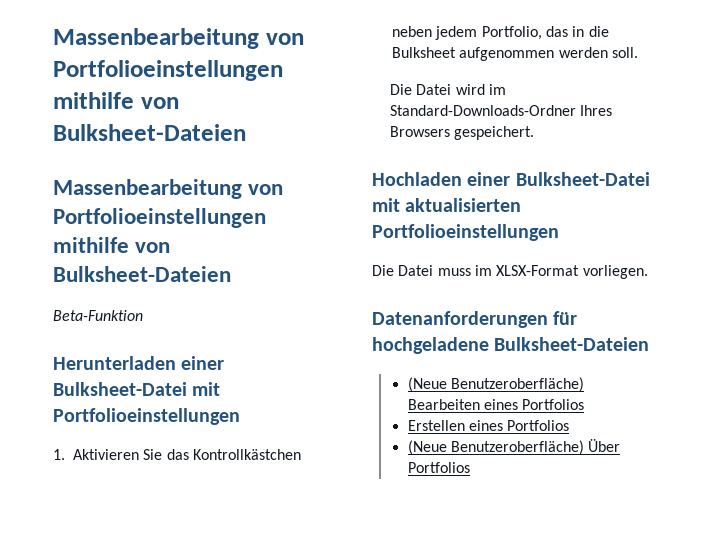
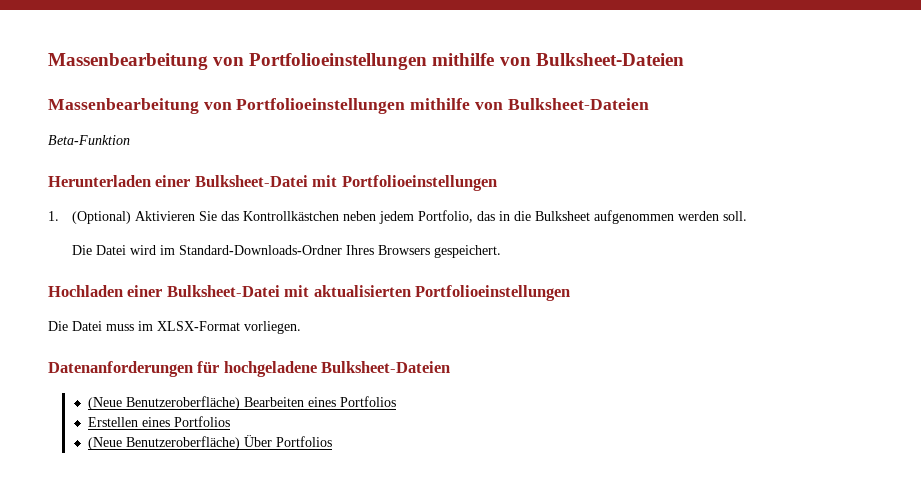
(65, 454) none -> [72,211,132,224] (Optional)

